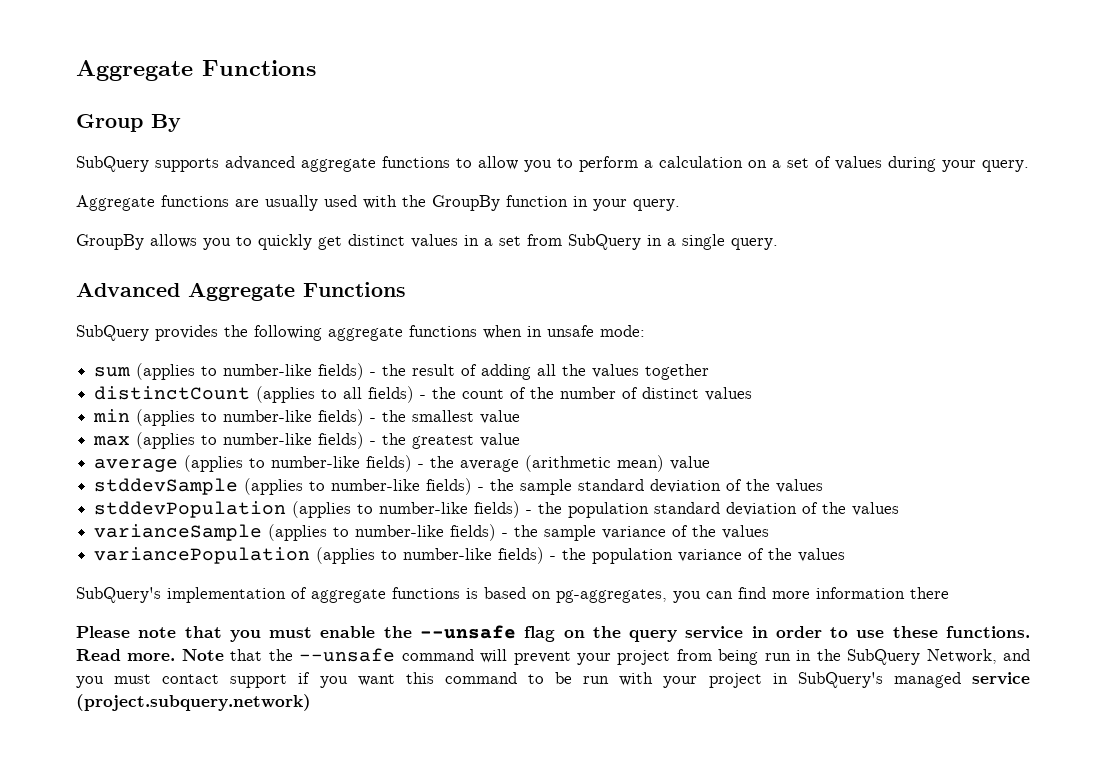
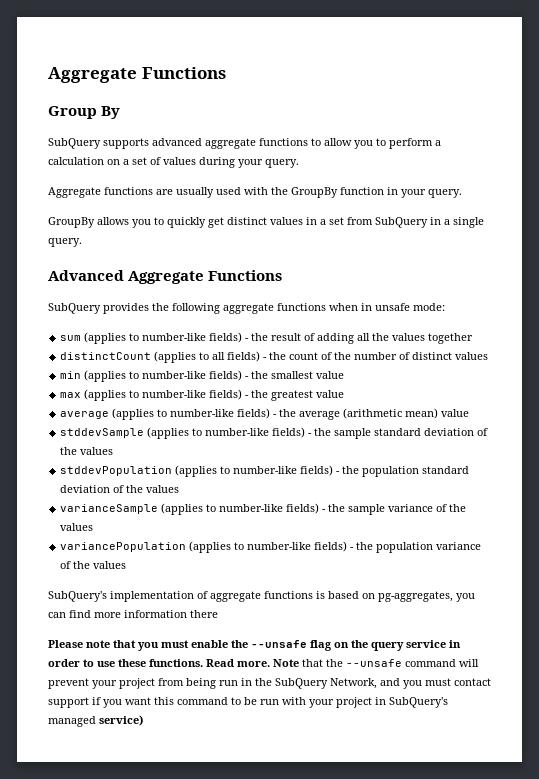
[971,672,1030,685] [76,694,311,711] service (project.subquery.network) -> [99,715,143,726] service)

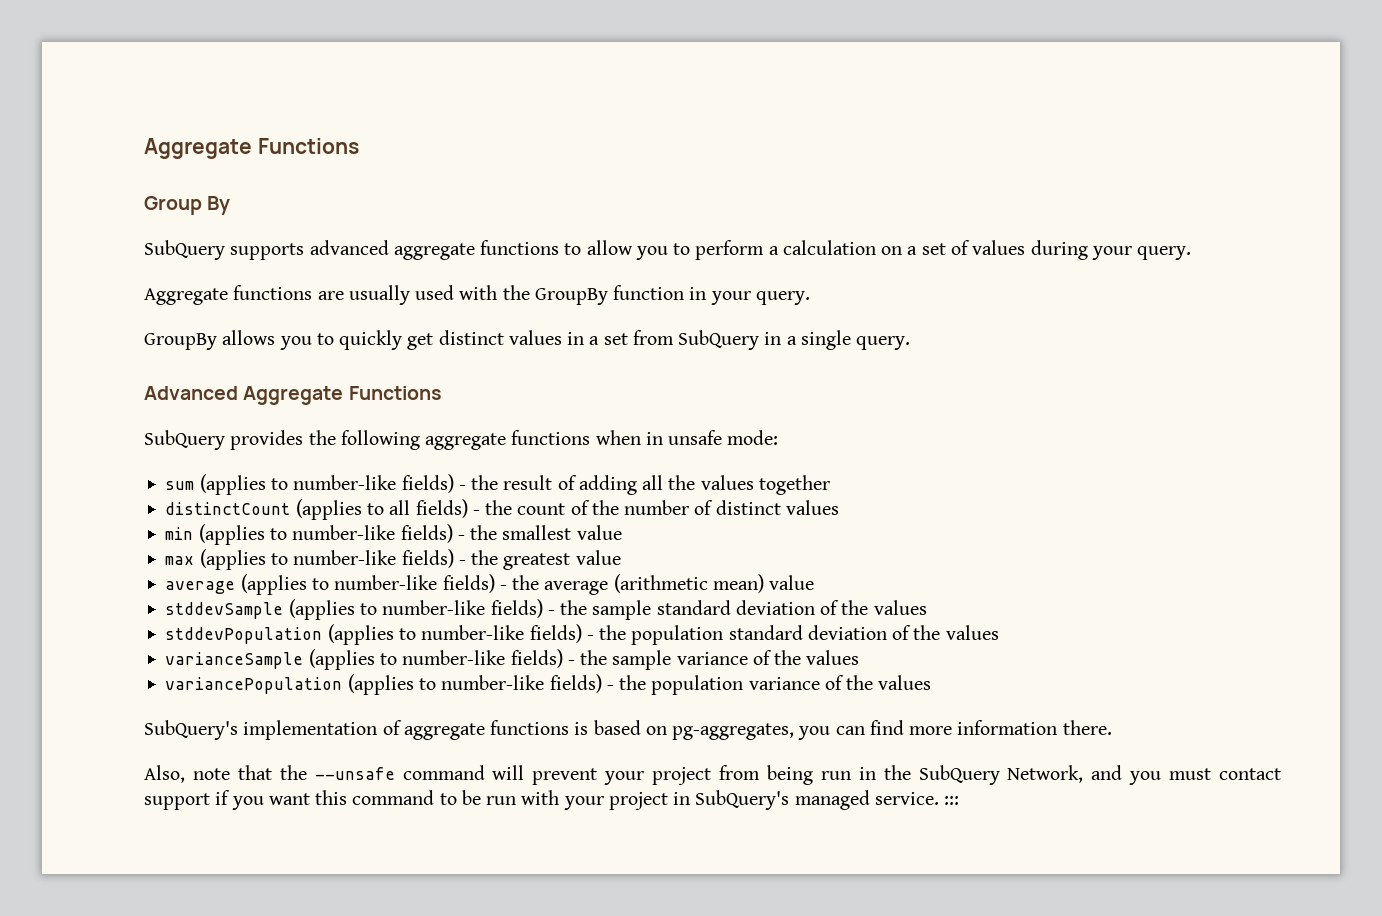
[190,610,218,618] [48,640,461,651] [48,659,299,667] there // Please note that you must enable the --unsafe flag on the query service in order to use these functions. Read more. Note -> [1062,720,1112,735] [144,765,230,783] there. // Also, note
[99,715,143,726] service) -> [874,792,960,805] service. :::

